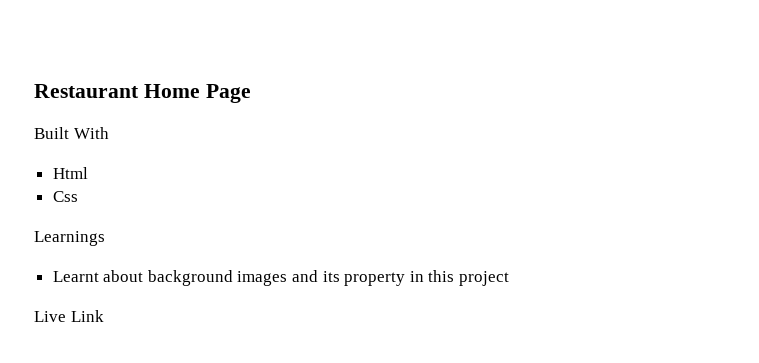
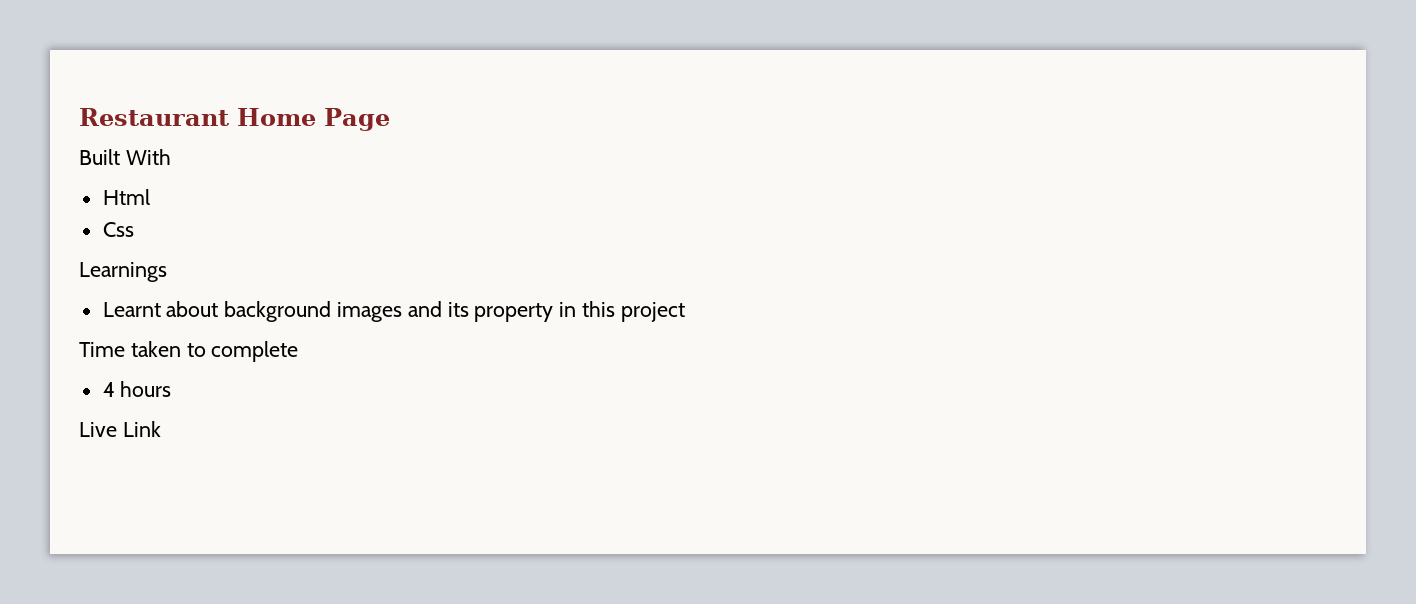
(510, 278) none -> [79,341,299,362] [102,381,172,397] // Time taken to complete // 4 hours

